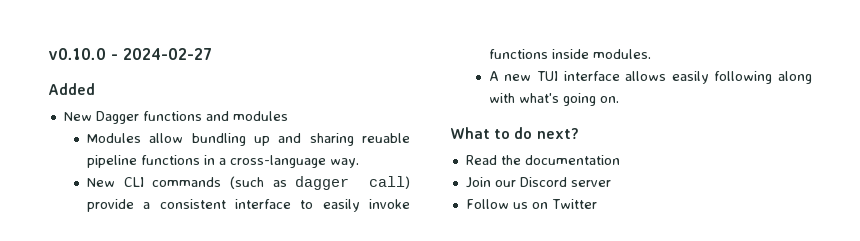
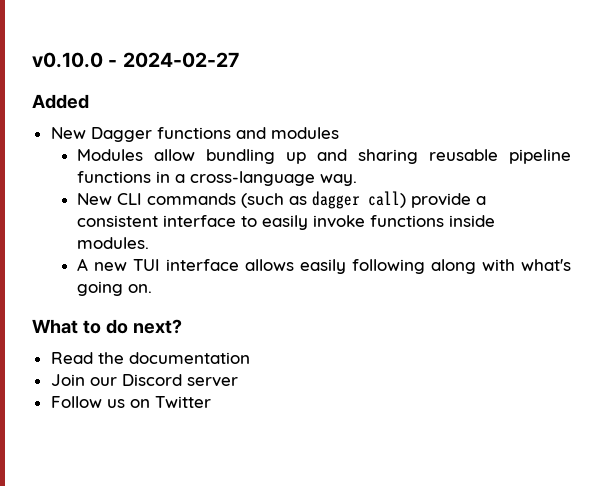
[362,133,410,143] reuable -> [429,149,499,161] reusable

